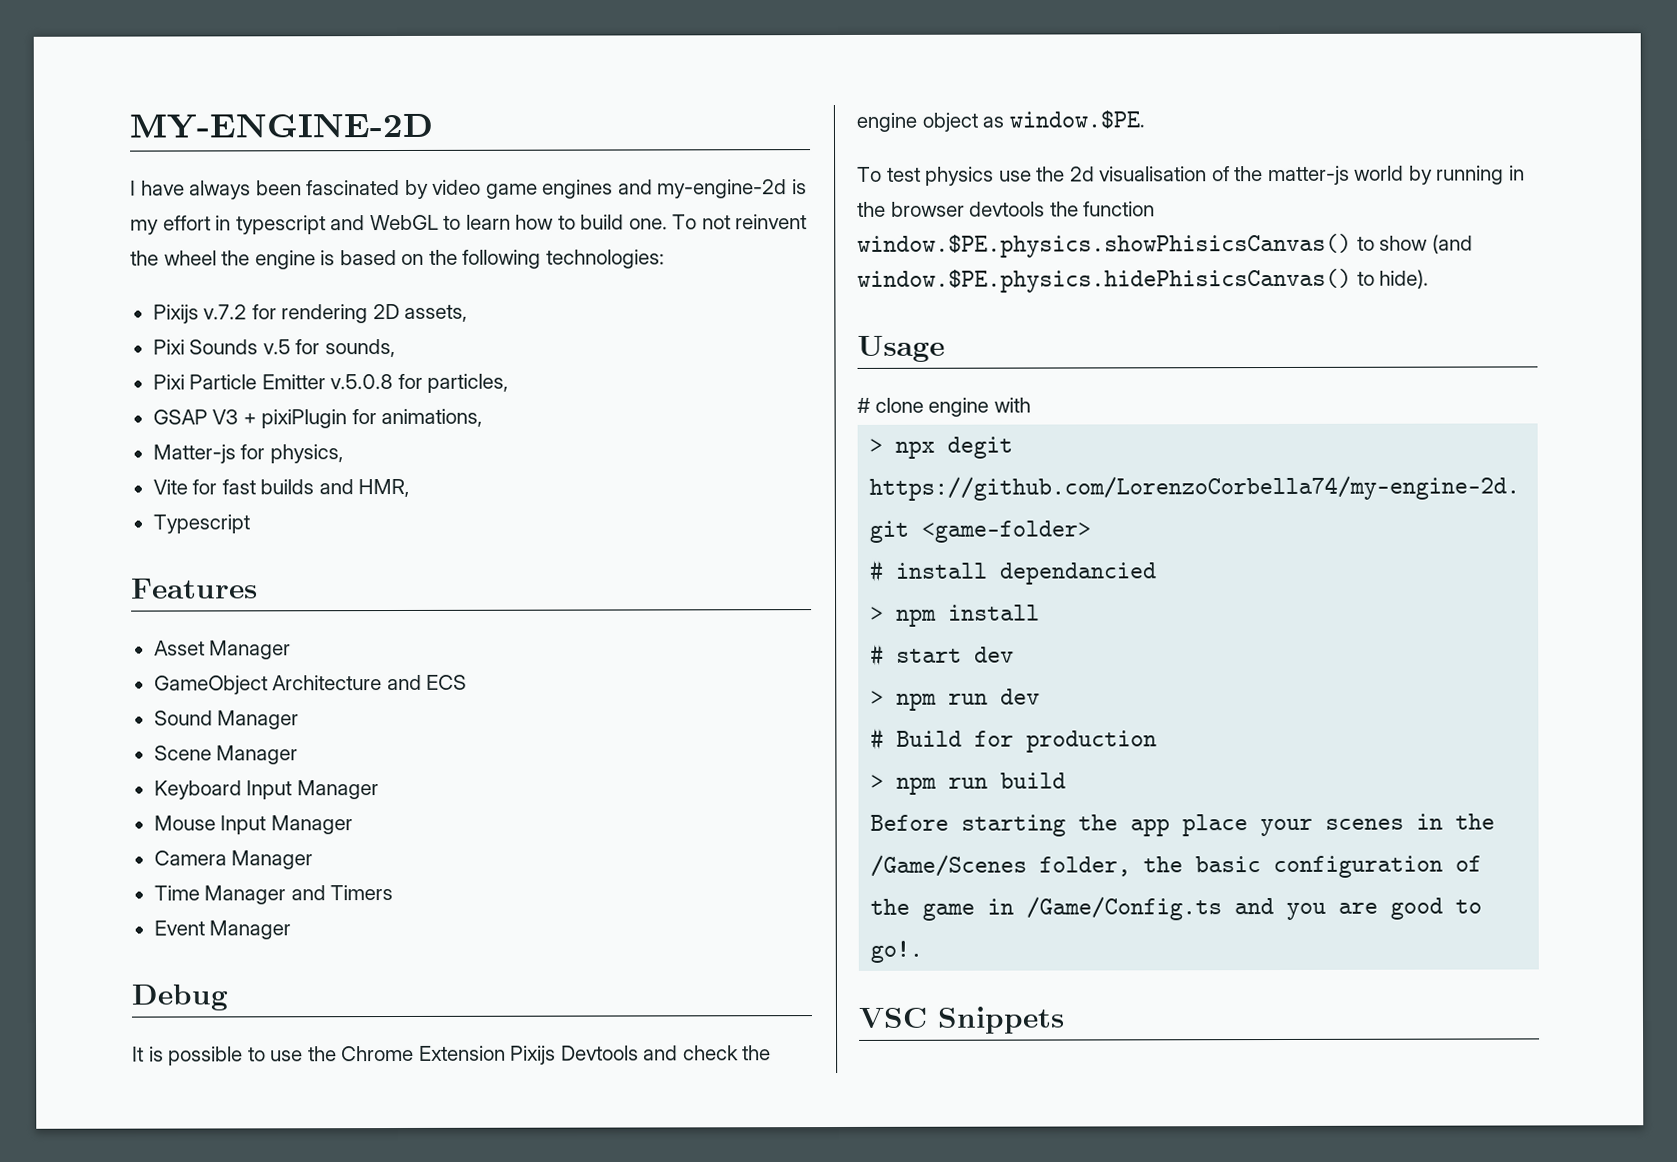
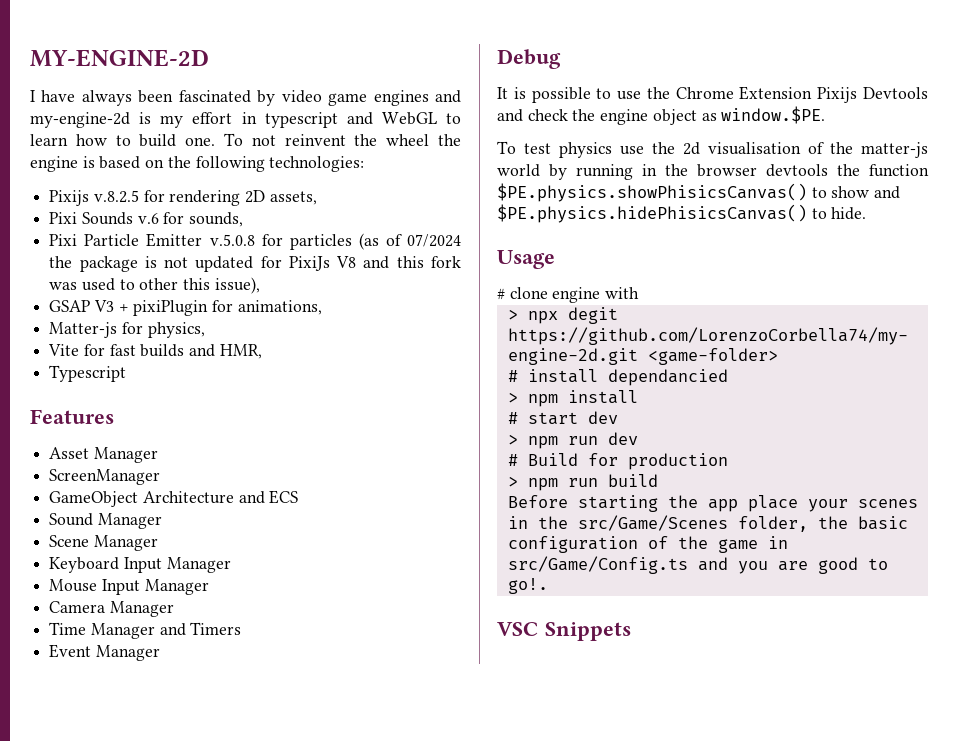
[203,304,248,320] v.7.2 -> [93,190,139,203] v.8.2.5
[262,339,291,355] v.5 -> [137,213,159,224] v.6
[427,373,510,393] particles, -> [289,233,461,250] [49,256,461,272] [49,277,260,294] particles (as of 07/2024 the package is not updated for PixiJs V8 and this fork was used to other this issue),
(292, 650) none -> [49,469,161,485] // ScreenManager
[857,233,1352,258] window.$PE.physics.showPhisicsCanvas() -> [497,183,807,202] $PE.physics.showPhisicsCanvas()
[1431,234,1473,254] [857,268,1430,293] (and window.$PE.physics.hidePhisicsCanvas() to hide). -> [874,186,901,199] [497,204,867,223] and $PE.physics.hidePhisicsCanvas() to hide.
[870,854,1028,877] /Game/Scenes -> [577,515,728,531] src/Game/Scenes
[1026,896,1223,921] /Game/Config.ts -> [507,556,688,574] src/Game/Config.ts

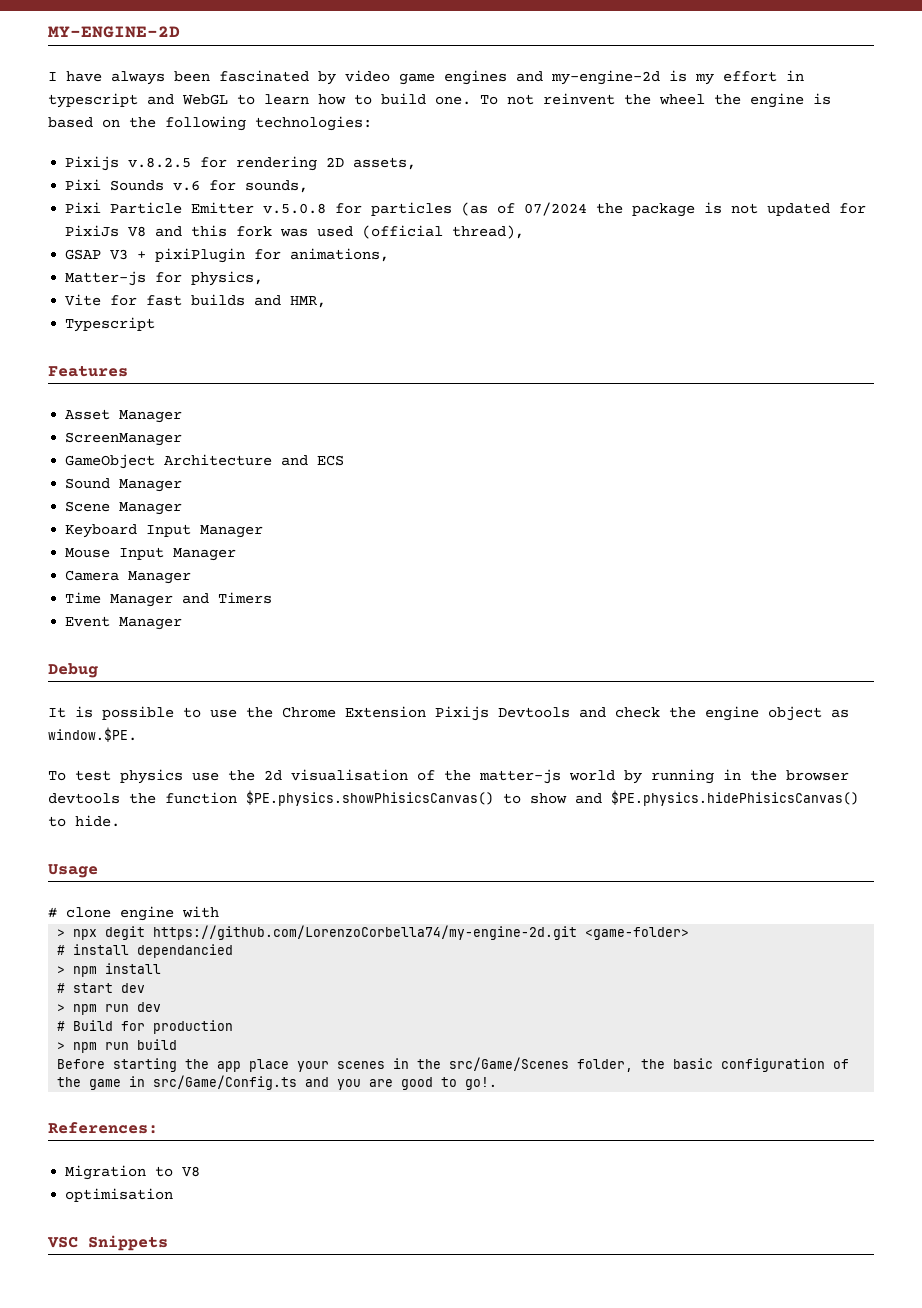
[119,277,260,294] to other this issue), -> [362,225,525,239] (official thread),
(548, 586) none -> [48,1122,158,1134] [65,1165,201,1180] [65,1188,174,1202] // References: // Migration to V8 // optimisation

